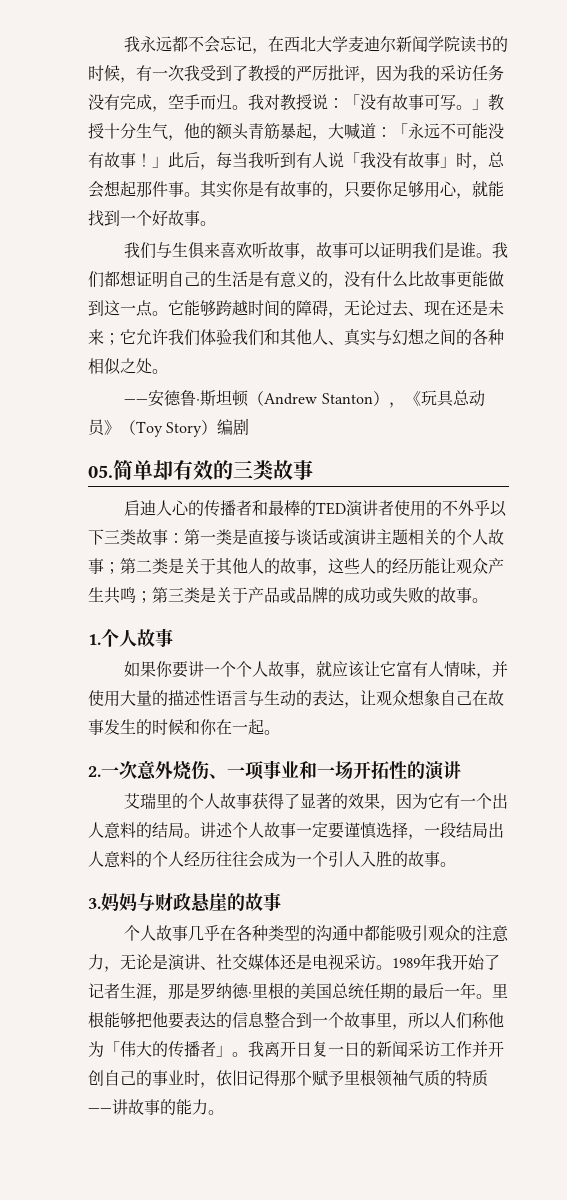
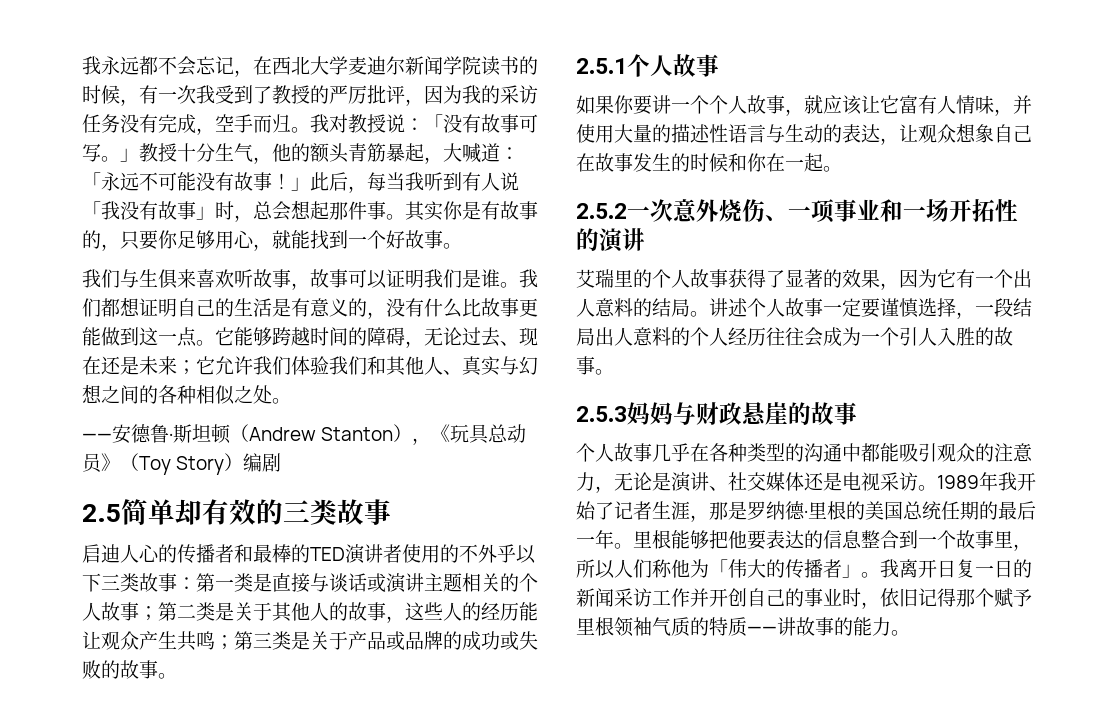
[88,465,113,478] 05. -> [82,504,121,522] 2.5
[88,634,101,645] 1. -> [576,58,627,74] 2.5.1
[88,766,101,777] 2. -> [576,203,627,219] 2.5.2
[88,898,101,909] 3. -> [576,406,627,422] 2.5.3

